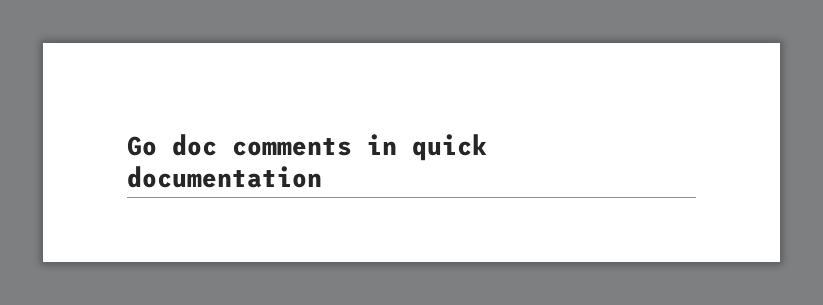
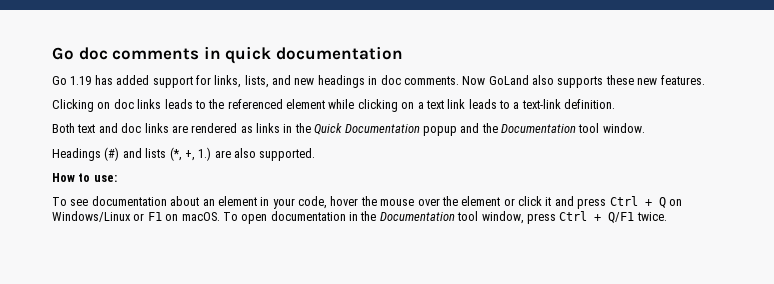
(322, 177) none -> [52,75,705,88] [52,99,616,112] [52,123,645,136] [52,147,316,161] [52,173,117,182] [52,196,682,209] [52,211,667,224] // Go 1.19 has added support for links, lists, and new headings in doc comments. Now GoLand also supports these new features. // Clicking on doc links leads to the referenced element while clicking on a text link leads to a text-link definition. // Both text and doc links are rendered as links in the Quick Documentation popup and the Documentation tool window. // Headings (#) and lists (*, +, 1.) are also supported. // How to use: // To see documentation about an element in your code, hover the mouse over the element or click it and press Ctrl + Q on Windows/Linux or F1 on macOS. To open documentation in the Documentation tool window, press Ctrl + Q/F1 twice.

